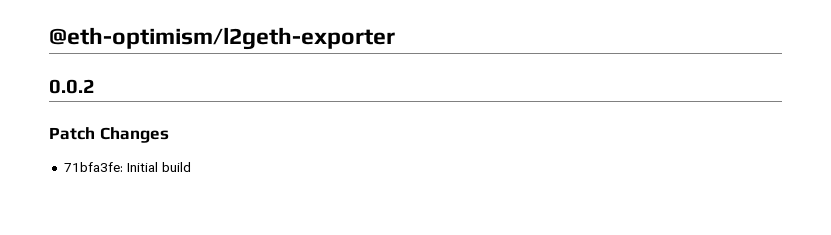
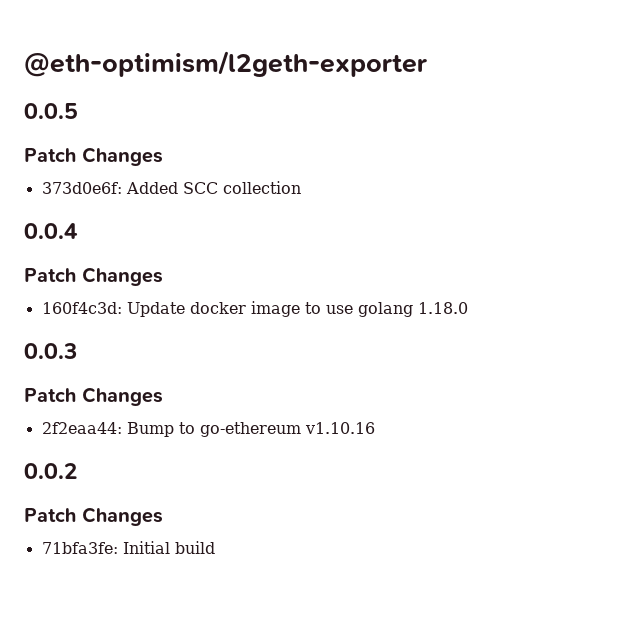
(395, 38) none -> [24,103,78,119] [24,147,163,166] [41,181,301,194] [24,223,78,239] [24,267,163,286] [41,301,468,317] [24,343,77,359] [24,387,163,406] [41,422,375,437] // 0.0.5 // Patch Changes // 373d0e6f: Added SCC collection // 0.0.4 // Patch Changes // 160f4c3d: Update docker image to use golang 1.18.0 // 0.0.3 // Patch Changes // 2f2eaa44: Bump to go-ethereum v1.10.16

